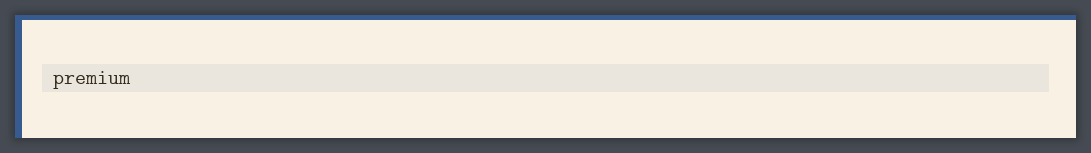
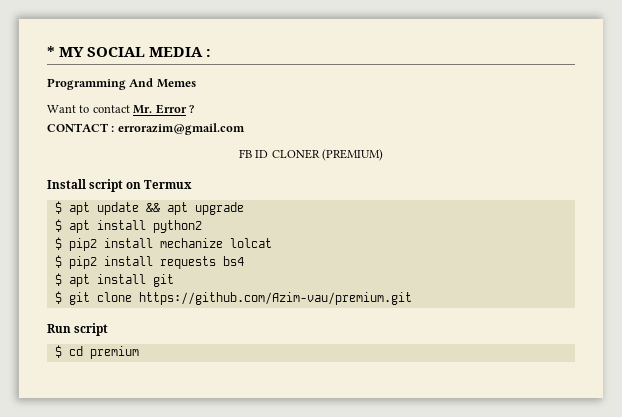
(52, 80) none -> [47,46,212,57] [47,78,196,90] [47,104,194,114] [47,123,245,135] [238,149,384,161] [47,179,193,192] [54,201,244,215] [54,219,202,233] [54,237,272,251] [54,255,244,269] [54,273,174,287] [54,291,412,305] [47,323,109,336] [54,345,83,358] * MY SOCIAL MEDIA : // Programming And Memes // Want to contact Mr. Error ? // CONTACT : errorazim@gmail.com // FB ID CLONER (PREMIUM) // Install script on Termux // $ apt update && apt upgrade // $ apt install python2 // $ pip2 install mechanize lolcat // $ pip2 install requests bs4 // $ apt install git // $ git clone https://github.com/Azim-vau/premium.git // Run script // $ cd

